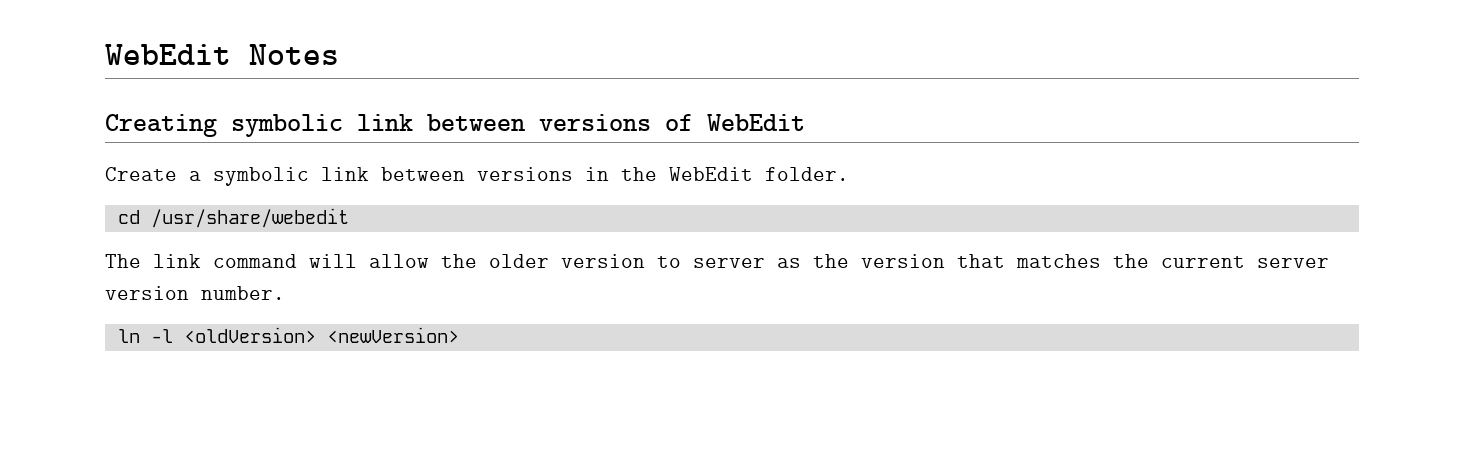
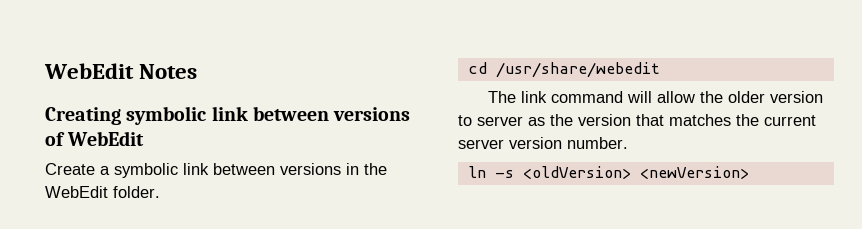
[150,329,173,343] -l -> [494,170,514,178] -s

